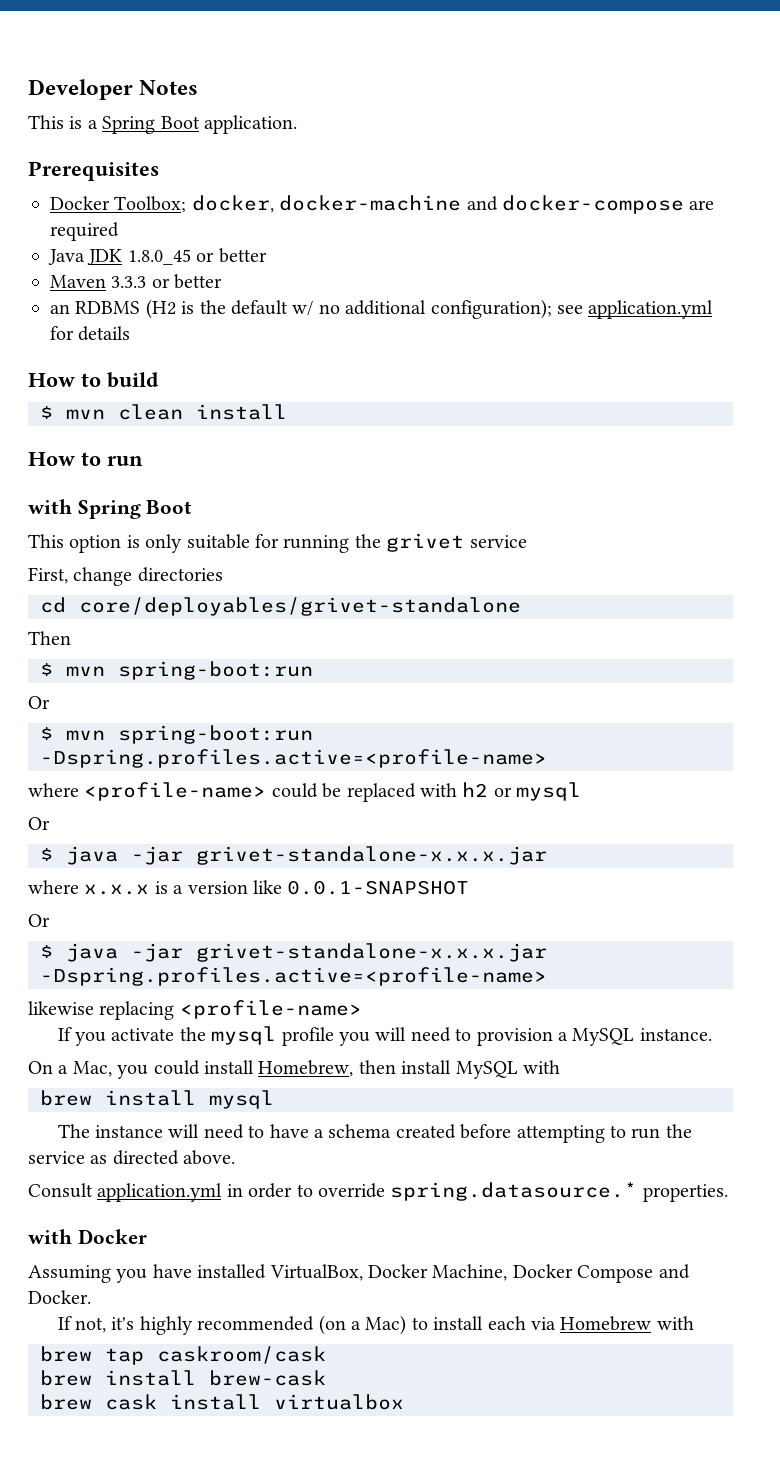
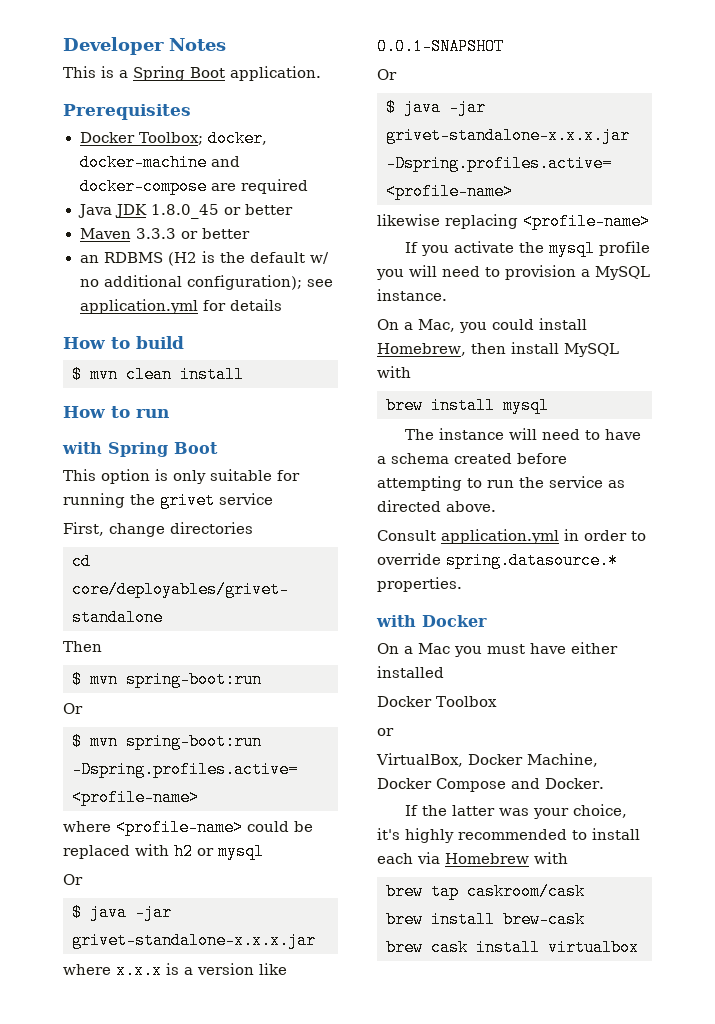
[28,1264,267,1283] Assuming you have installed -> [377,642,618,657] [377,666,444,678] [377,696,497,707] [377,728,394,736] On a Mac you must have either installed // Docker Toolbox // or //
[75,1315,407,1335] not, it's highly recommended (on a Mac) -> [421,804,627,819] [377,828,567,843] the latter was your choice, it's highly recommended

